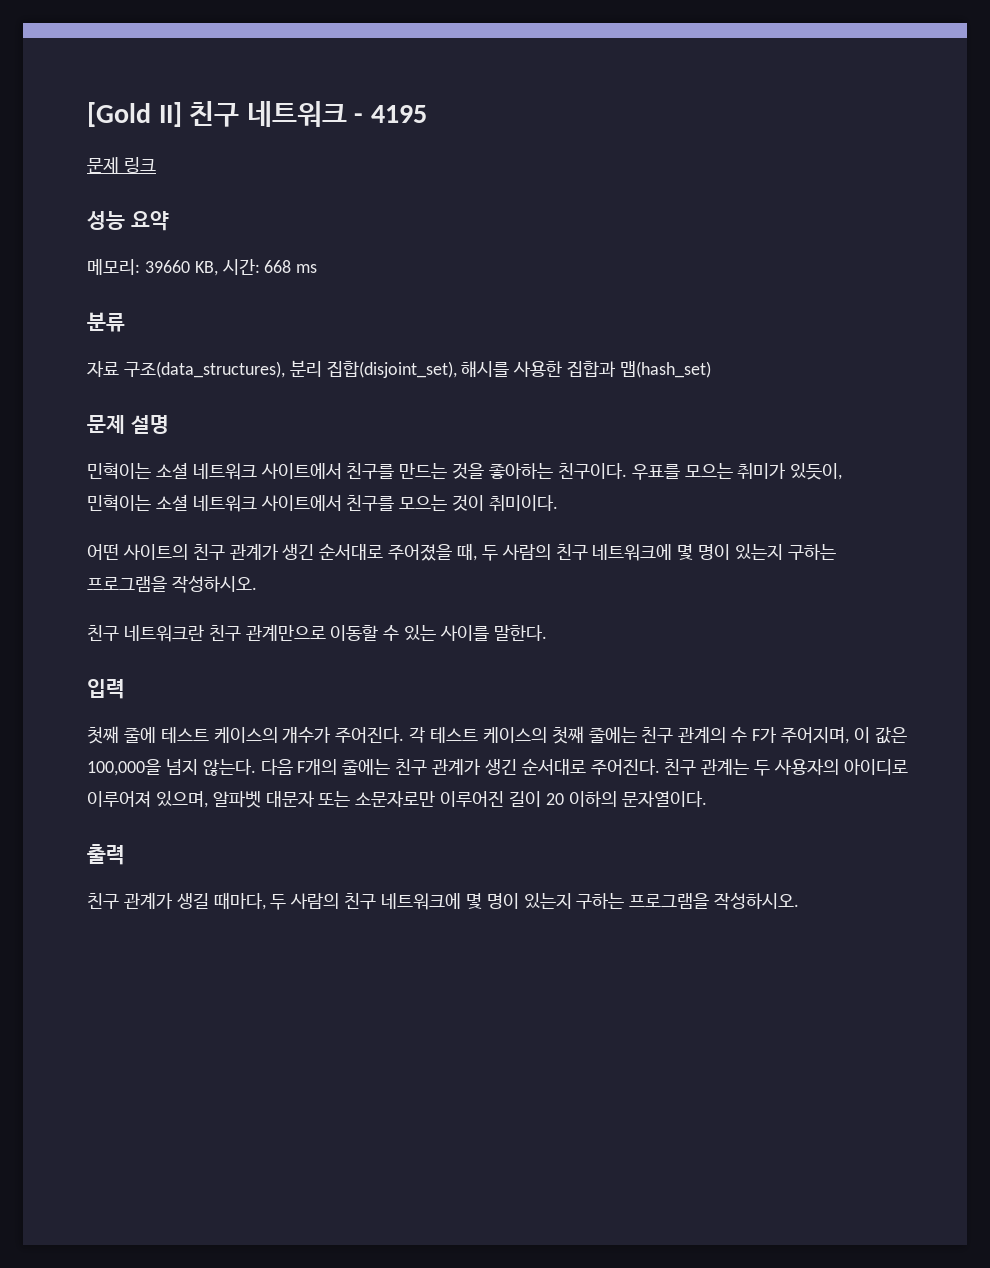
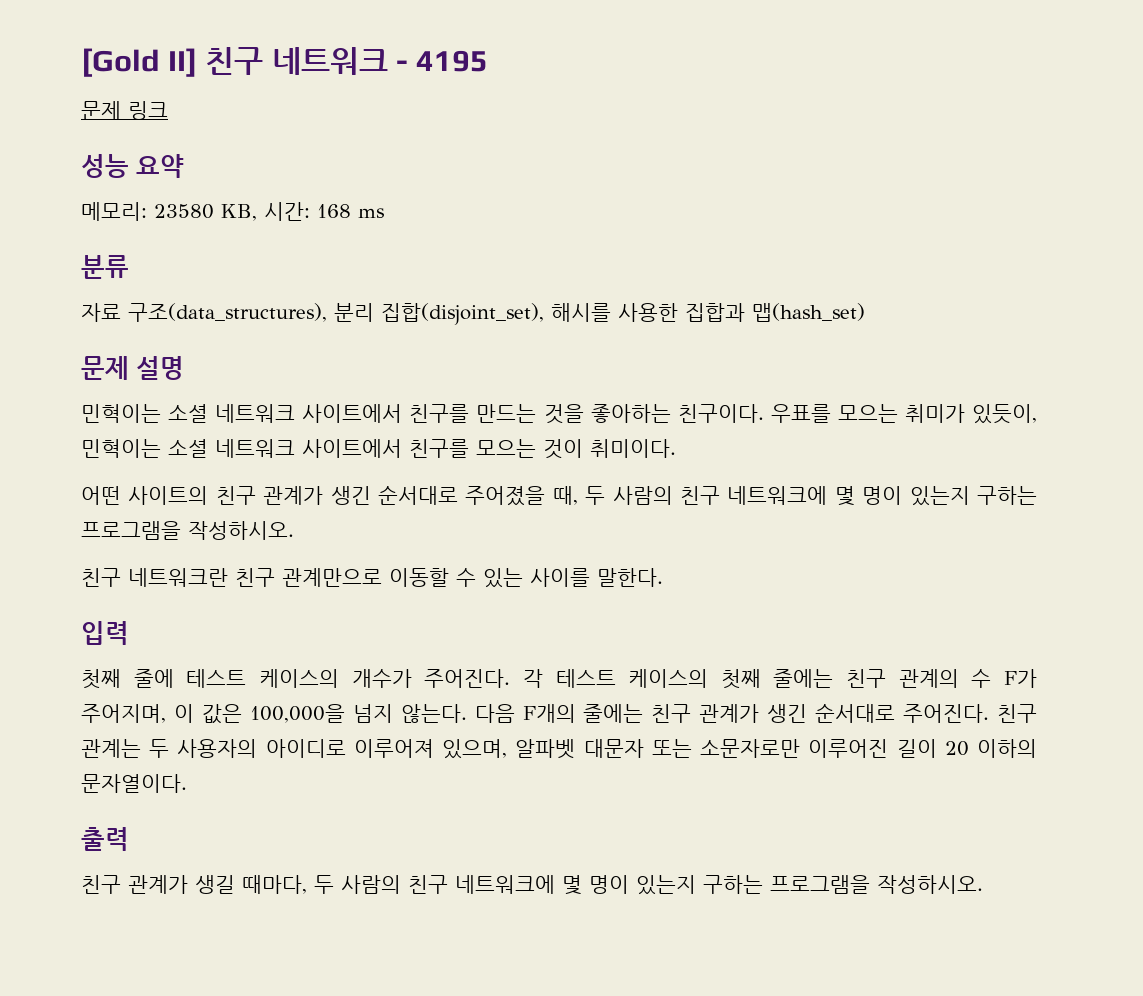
[144,260,190,273] 39660 -> [154,204,214,219] 23580
[264,260,292,273] 668 -> [317,204,351,218] 168

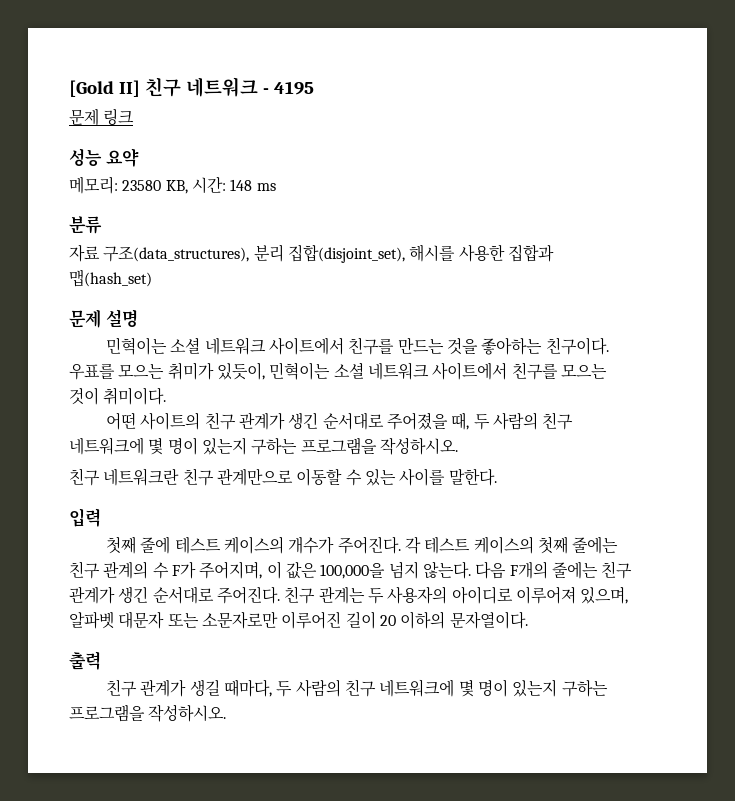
[317,204,351,218] 168 -> [230,179,253,191] 148

